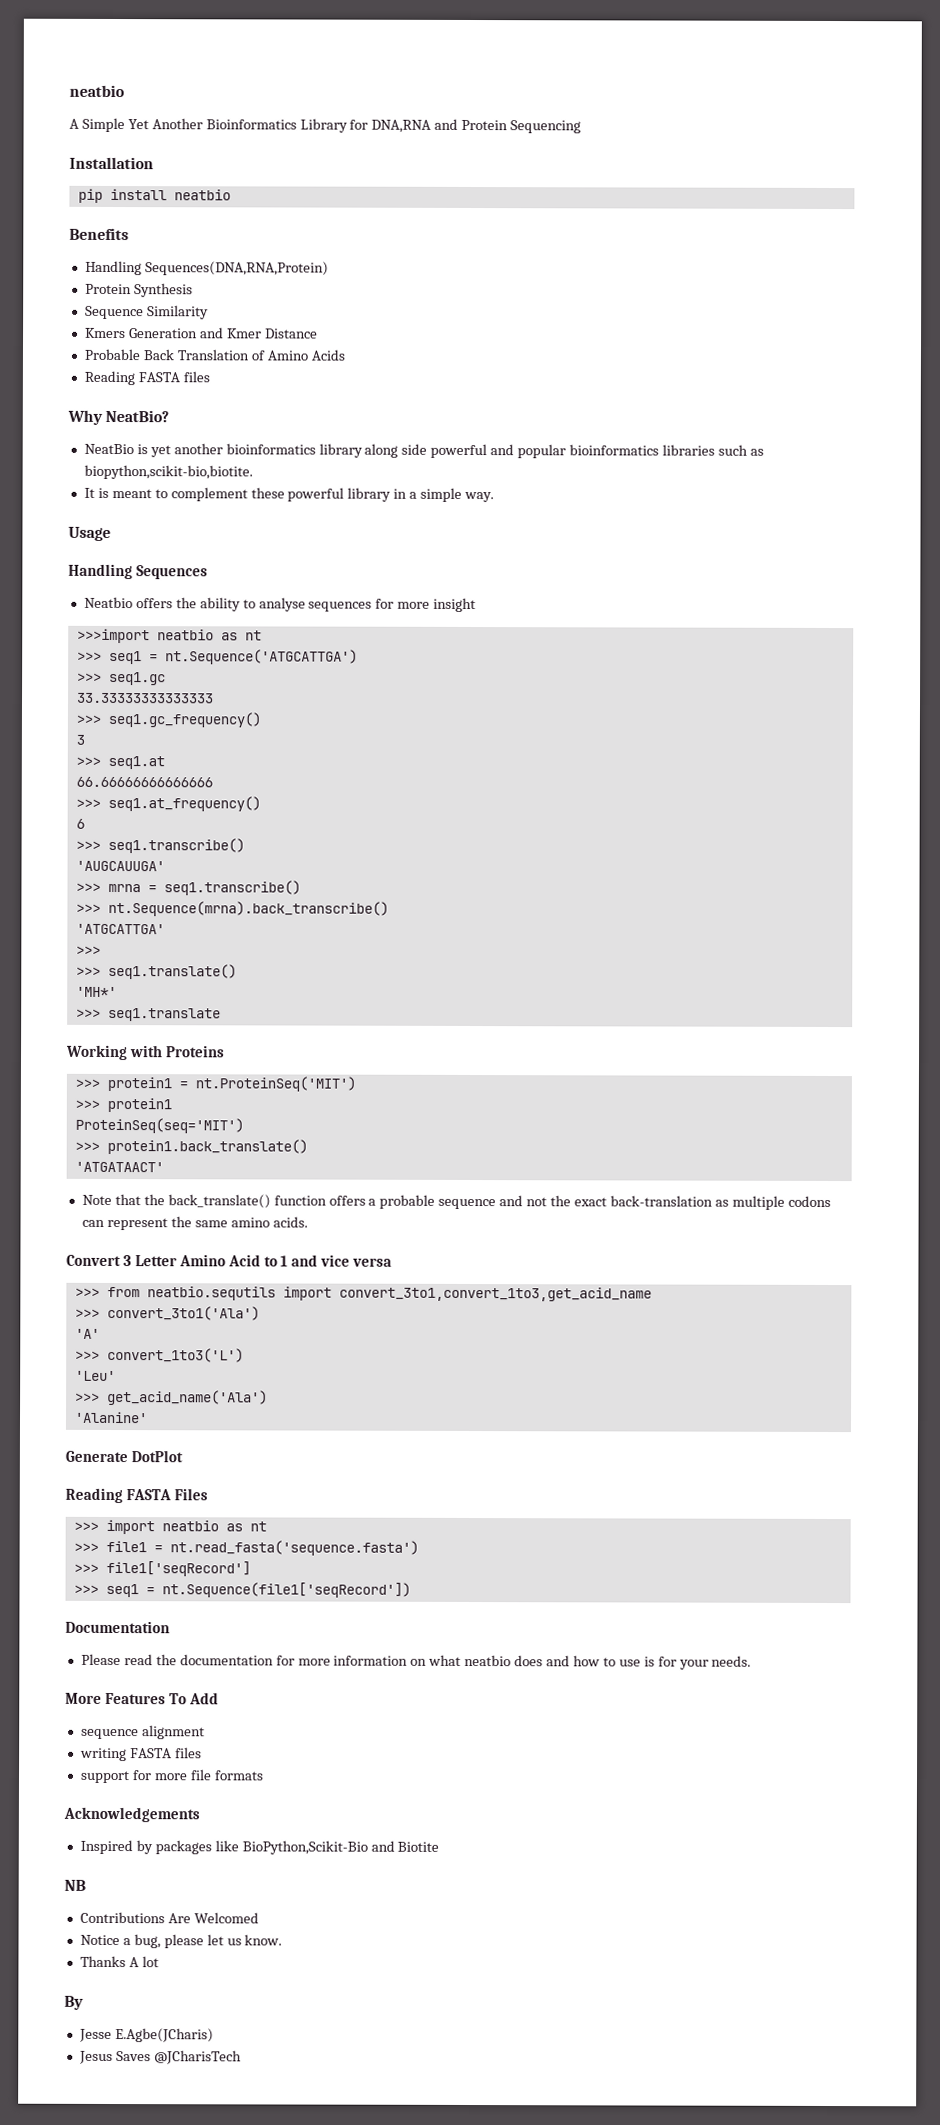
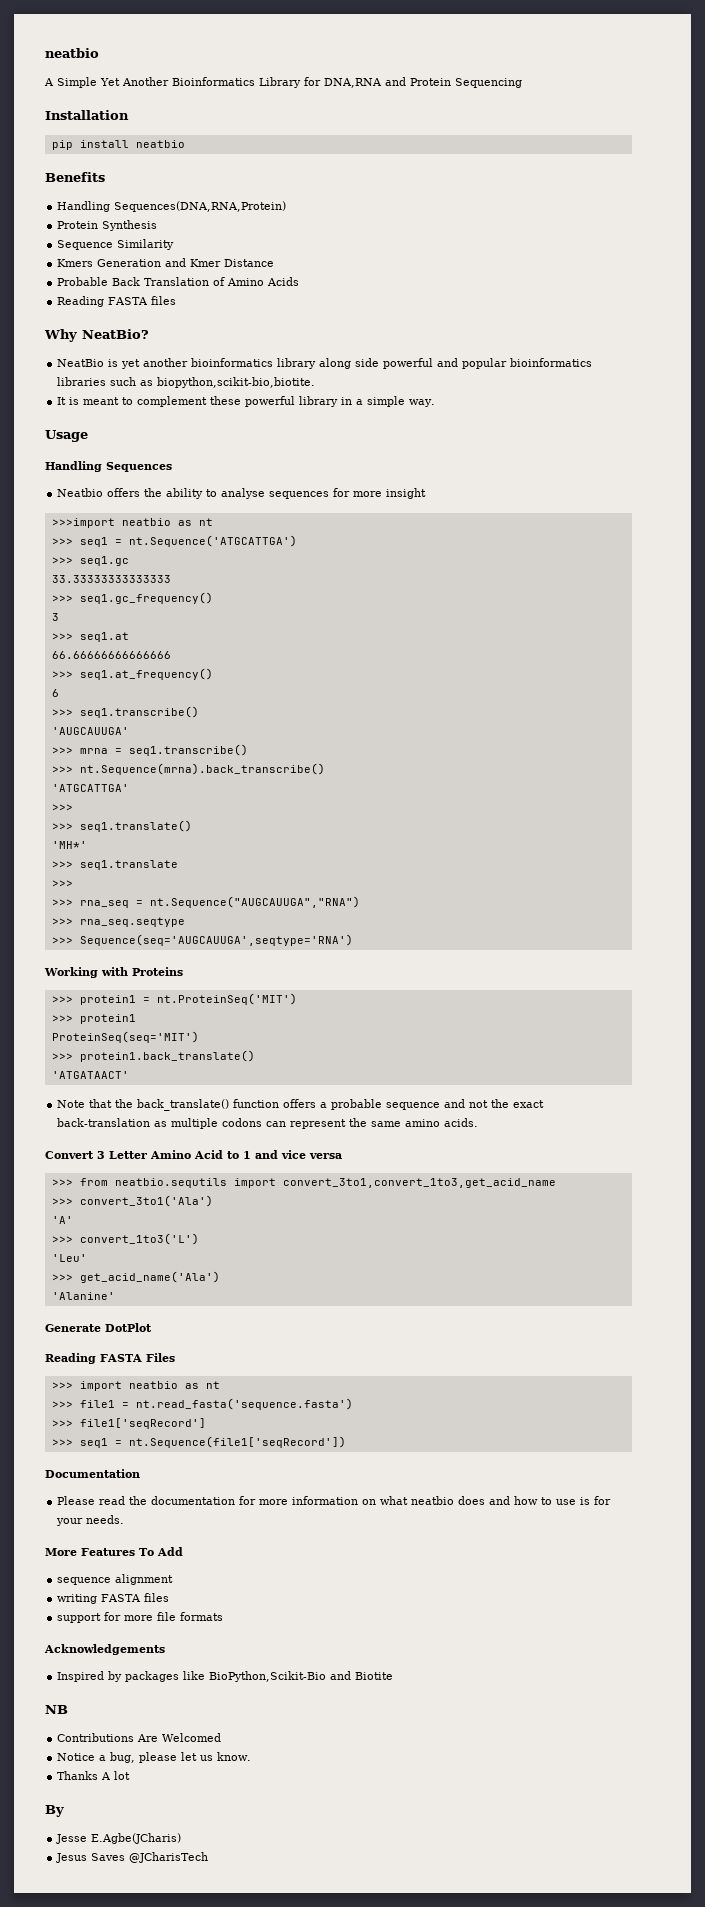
(221, 1014) none -> [51,880,73,887] [51,896,360,908] [51,917,185,927] [51,934,353,946] // >>> // >>> rna_seq = nt.Sequence("AUGCAUUGA","RNA") // >>> rna_seq.seqtype // >>> Sequence(seq='AUGCAUUGA',seqtype='RNA')

